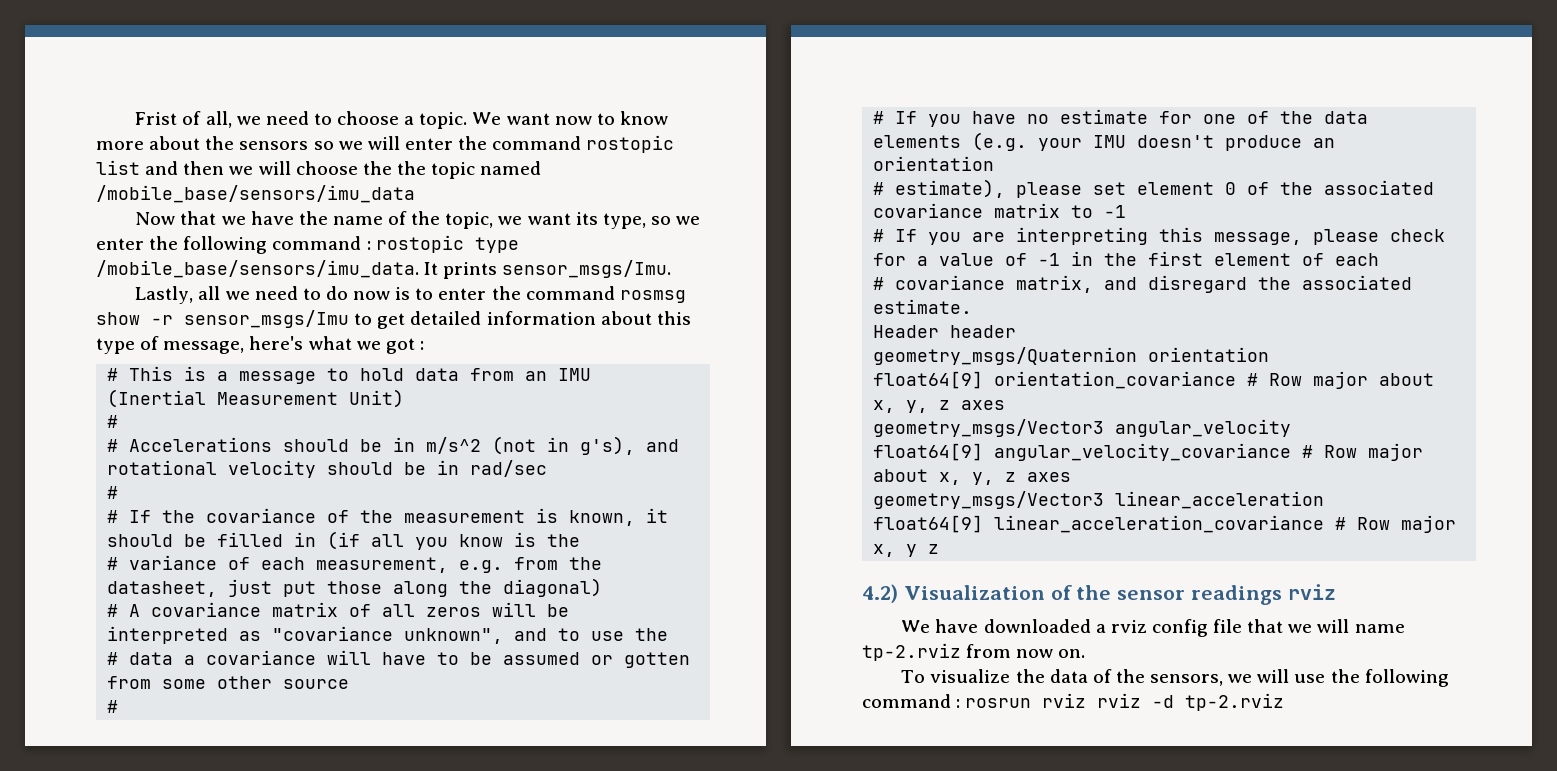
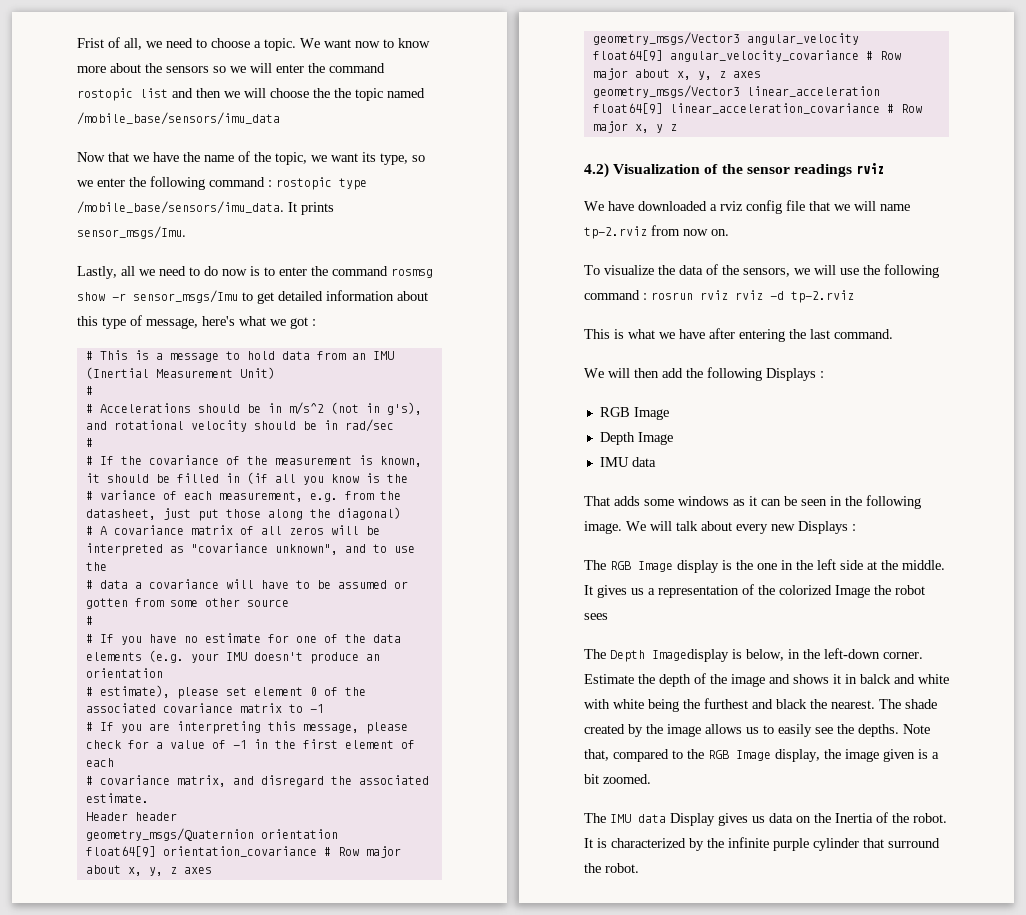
(1285, 702) none -> [584,328,893,342] [584,367,824,381] [599,407,669,420] [599,432,673,445] [599,457,656,467] [584,495,921,509] [584,521,856,534] [584,559,945,573] [584,584,925,598] [584,613,608,620] [584,648,923,662] [584,673,949,687] [584,698,937,712] [584,724,930,737] [584,749,939,762] [584,774,651,784] [584,812,947,826] [584,837,940,851] [584,863,639,873] // This is what we have after entering the last command. // We will then add the following Displays : // RGB Image // Depth Image // IMU data // That adds some windows as it can be seen in the following image. We will talk about every new Displays : // The RGB Image display is the one in the left side at the middle. It gives us a representation of the colorized Image the robot sees // The Depth Imagedisplay is below, in the left-down corner. Estimate the depth of the image and shows it in balck and white with white being the furthest and black the nearest. The shade created by the image allows us to easily see the depths. Note that, compared to the RGB Image display, the image given is a bit zoomed. // The IMU data Display gives us data on the Inertia of the robot. It is characterized by the infinite purple cylinder that surround the robot.

